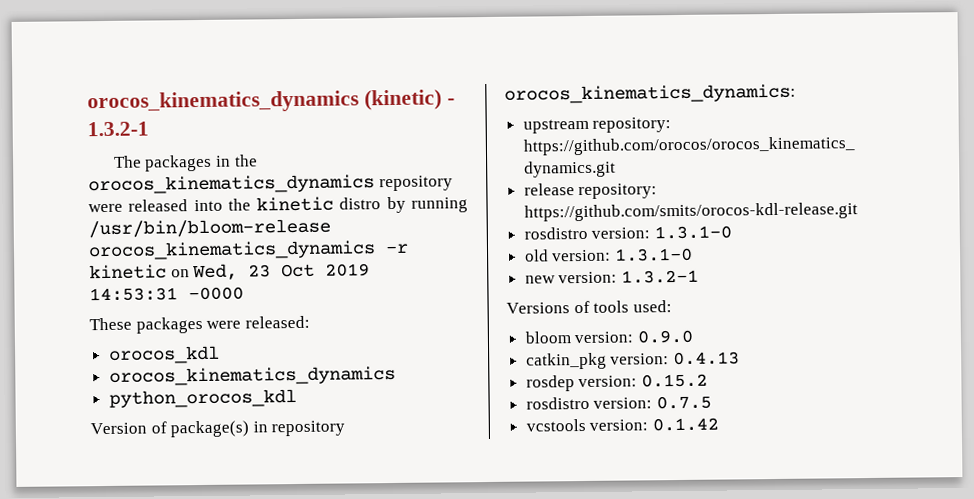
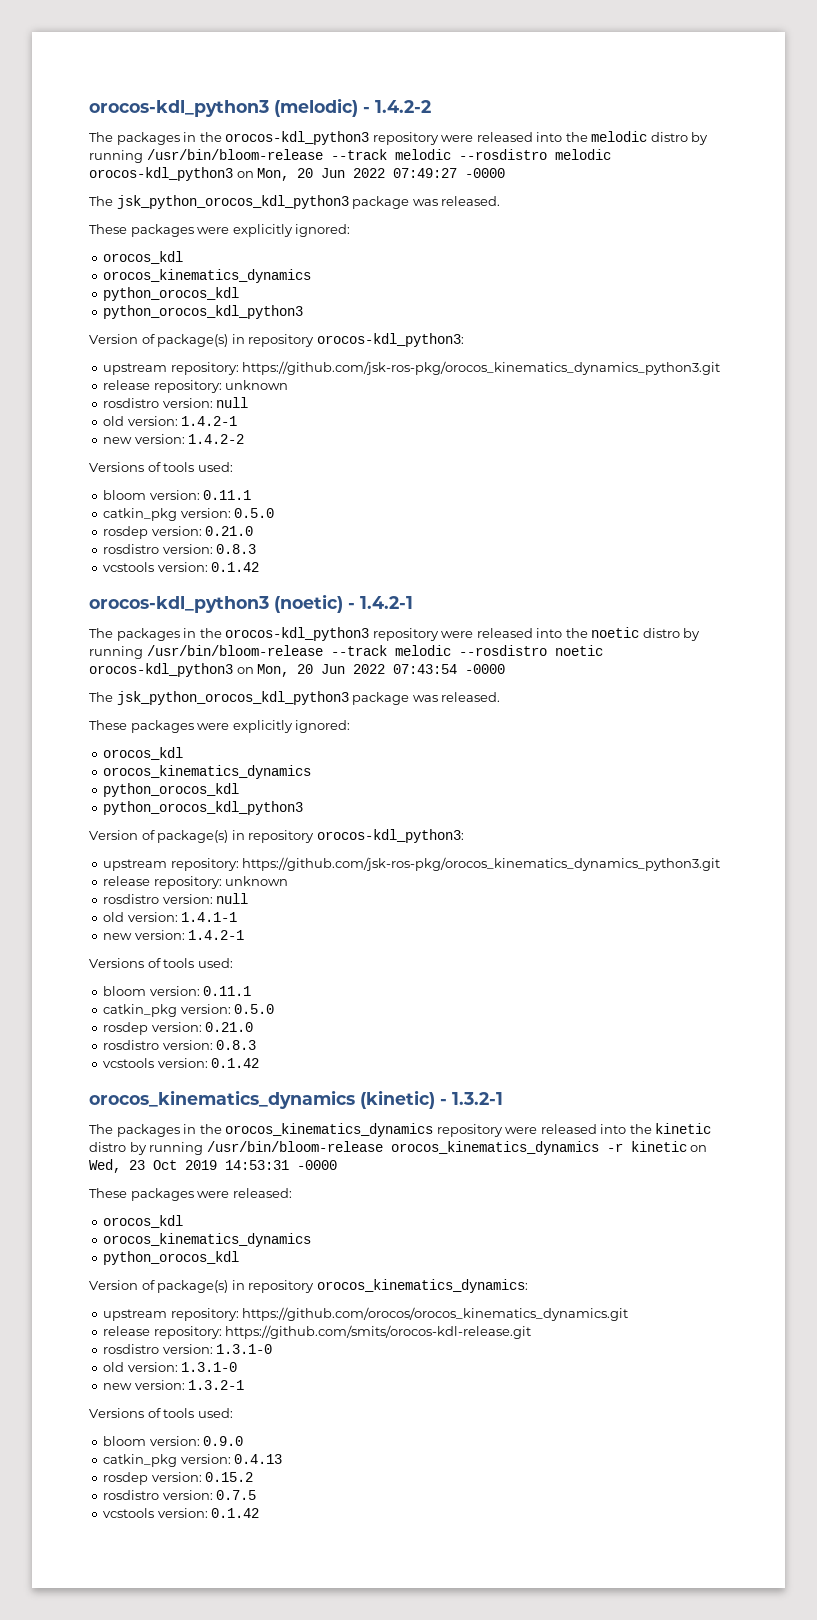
(87, 102) none -> [89,98,431,117] [89,131,709,145] [89,149,611,163] [89,167,506,181] [89,195,501,209] [89,224,351,237] [103,251,184,264] [103,269,312,283] [103,287,240,301] [103,305,304,319] [89,333,464,347] [103,361,721,375] [103,380,289,393] [103,397,249,408] [103,416,238,426] [103,434,245,444] [89,462,233,472] [103,490,252,500] [103,508,275,521] [103,526,254,539] [103,544,257,554] [103,562,260,572] [89,594,413,613] [89,627,701,641] [89,645,603,659] [89,663,506,677] [89,691,501,705] [89,720,351,733] [103,747,184,760] [103,765,312,779] [103,783,240,797] [103,801,304,815] [89,829,464,843] [103,857,721,871] [103,876,289,889] [103,893,249,904] [103,912,238,922] [103,930,245,940] [89,958,233,968] [103,986,252,996] [103,1004,275,1017] [103,1022,254,1035] [103,1040,257,1050] [103,1058,260,1068] orocos-kdl_python3 (melodic) - 1.4.2-2 // The packages in the orocos-kdl_python3 repository were released into the melodic distro by running /usr/bin/bloom-release --track melodic --rosdistro melodic orocos-kdl_python3 on Mon, 20 Jun 2022 07:49:27 -0000 // The jsk_python_orocos_kdl_python3 package was released. // These packages were explicitly ignored: // orocos_kdl // orocos_kinematics_dynamics // python_orocos_kdl // python_orocos_kdl_python3 // Version of package(s) in repository orocos-kdl_python3: // upstream repository: https://github.com/jsk-ros-pkg/orocos_kinematics_dynamics_python3.git // release repository: unknown // rosdistro version: null // old version: 1.4.2-1 // new version: 1.4.2-2 // Versions of tools used: // bloom version: 0.11.1 // catkin_pkg version: 0.5.0 // rosdep version: 0.21.0 // rosdistro version: 0.8.3 // vcstools version: 0.1.42 // orocos-kdl_python3 (noetic) - 1.4.2-1 // The packages in the orocos-kdl_python3 repository were released into the noetic distro by running /usr/bin/bloom-release --track melodic --rosdistro noetic orocos-kdl_python3 on Mon, 20 Jun 2022 07:43:54 -0000 // The jsk_python_orocos_kdl_python3 package was released. // These packages were explicitly ignored: // orocos_kdl // orocos_kinematics_dynamics // python_orocos_kdl // python_orocos_kdl_python3 // Version of package(s) in repository orocos-kdl_python3: // upstream repository: https://github.com/jsk-ros-pkg/orocos_kinematics_dynamics_python3.git // release repository: unknown // rosdistro version: null // old version: 1.4.1-1 // new version: 1.4.2-1 // Versions of tools used: // bloom version: 0.11.1 // catkin_pkg version: 0.5.0 // rosdep version: 0.21.0 // rosdistro version: 0.8.3 // vcstools version: 0.1.42 //

